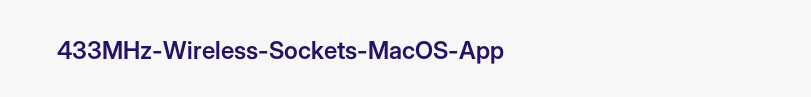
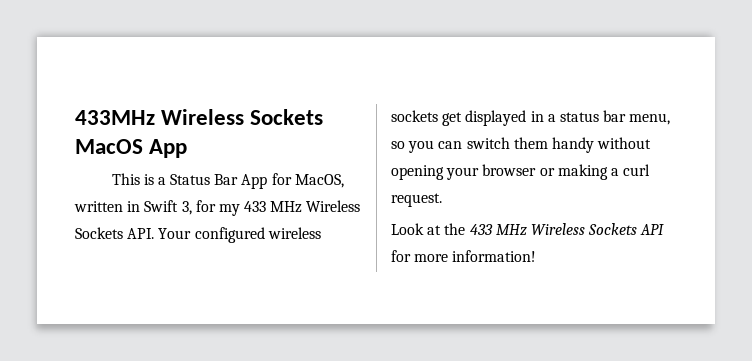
[57,41,504,64] 433MHz-Wireless-Sockets-MacOS-App -> [75,109,324,125] [75,139,188,158] [111,173,344,189] [74,200,361,216] [75,227,321,243] [391,110,671,126] [391,137,652,153] [391,164,651,180] [391,193,442,207] [391,223,665,236] [391,250,537,262] 433MHz Wireless Sockets MacOS App // This is a Status Bar App for MacOS, written in Swift 3, for my 433 MHz Wireless Sockets API. Your configured wireless sockets get displayed in a status bar menu, so you can switch them handy without opening your browser or making a curl request. // Look at the 433 MHz Wireless Sockets API for more information!

